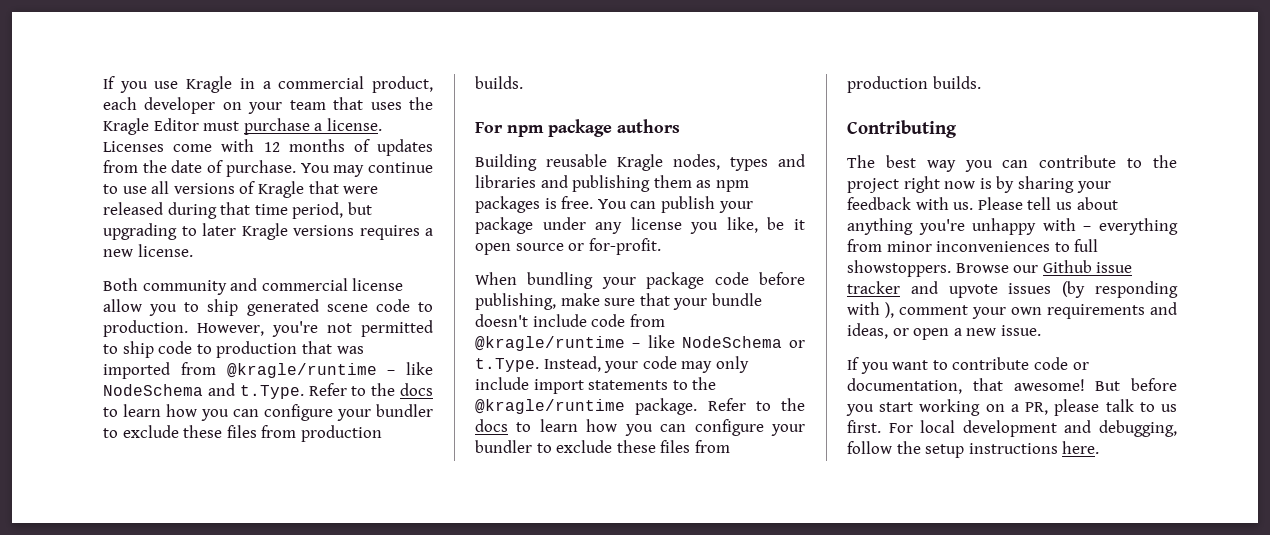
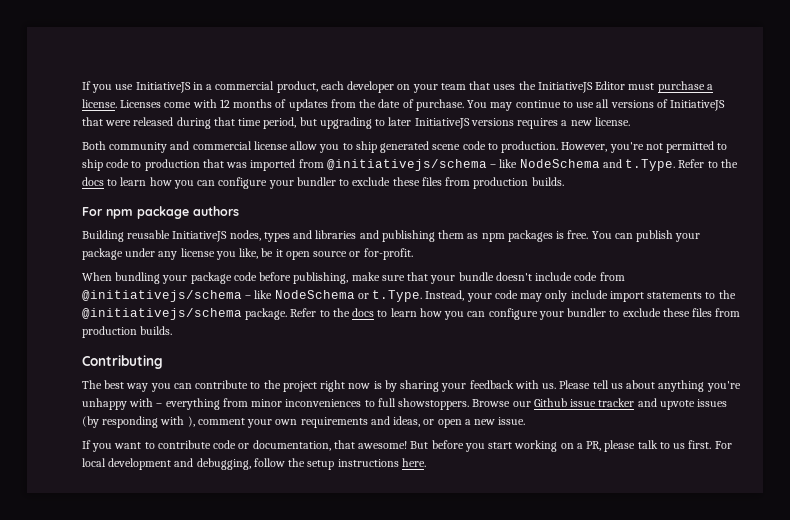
[186,76,233,93] Kragle -> [135,82,191,93] InitiativeJS
[103,118,149,135] Kragle -> [537,82,593,93] InitiativeJS
[257,181,304,198] Kragle -> [670,100,726,111] InitiativeJS
[241,223,288,240] Kragle -> [414,118,470,129] InitiativeJS
[226,363,377,378] @kragle/runtime -> [326,159,487,171] @initiativejs/schema
[617,154,663,171] Kragle -> [172,231,228,242] InitiativeJS
[475,336,625,351] @kragle/runtime -> [82,290,242,302] @initiativejs/schema
[475,399,625,414] @kragle/runtime -> [82,308,242,320] @initiativejs/schema

